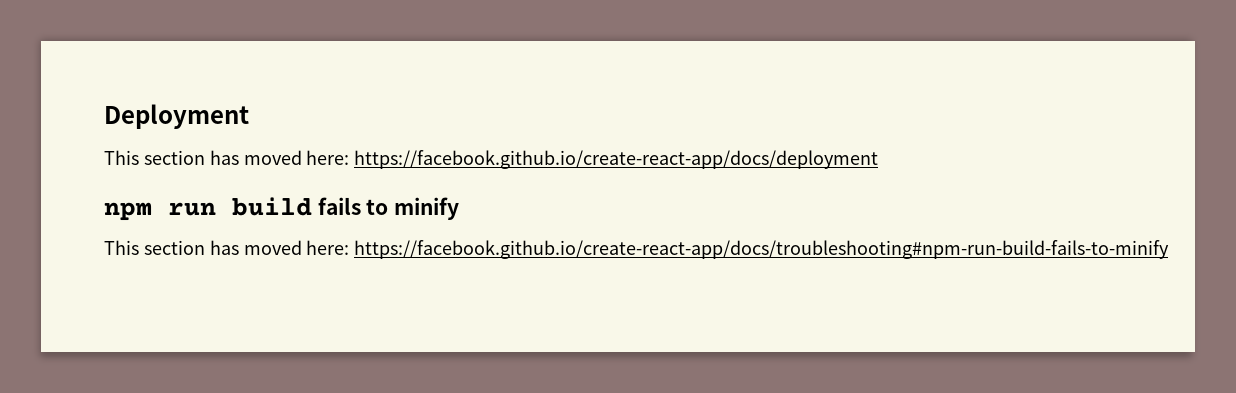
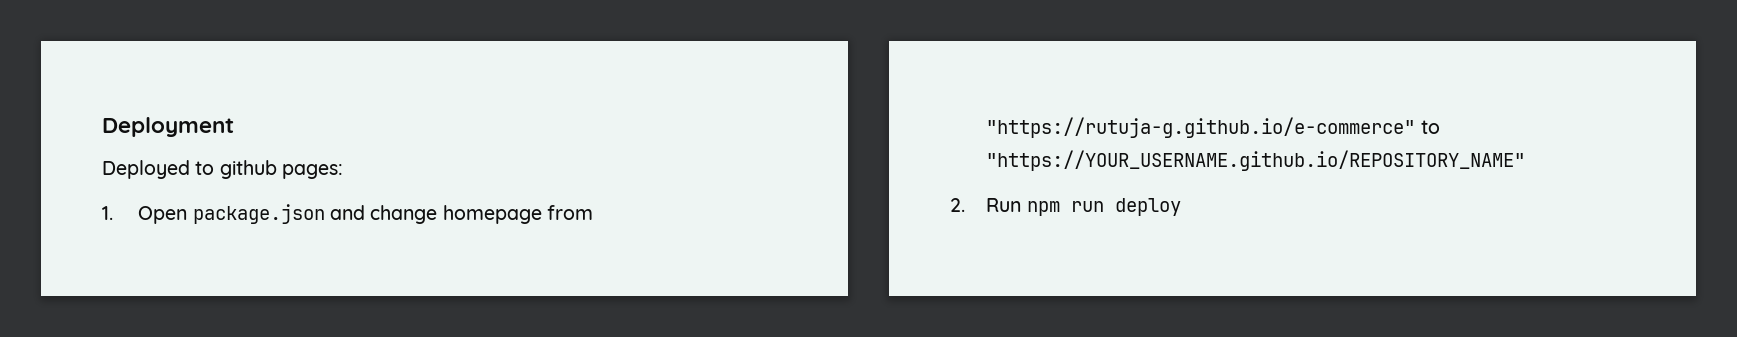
[104,150,879,169] [104,197,460,221] [104,240,1170,259] This section has moved here: https://facebook.github.io/create-react-app/docs/deployment // npm run build fails to minify // This section has moved here: https://facebook.github.io/create-react-app/docs/troubleshooting#npm-run-build-fails-to-minify -> [102,160,343,179] [102,204,593,224] [986,117,1440,138] [986,150,1526,171] [950,198,1181,216] Deployed to github pages: // 1. Open package.json and change homepage from "https://rutuja-g.github.io/e-commerce" to "https://YOUR_USERNAME.github.io/REPOSITORY_NAME" // 2. Run npm run deploy

